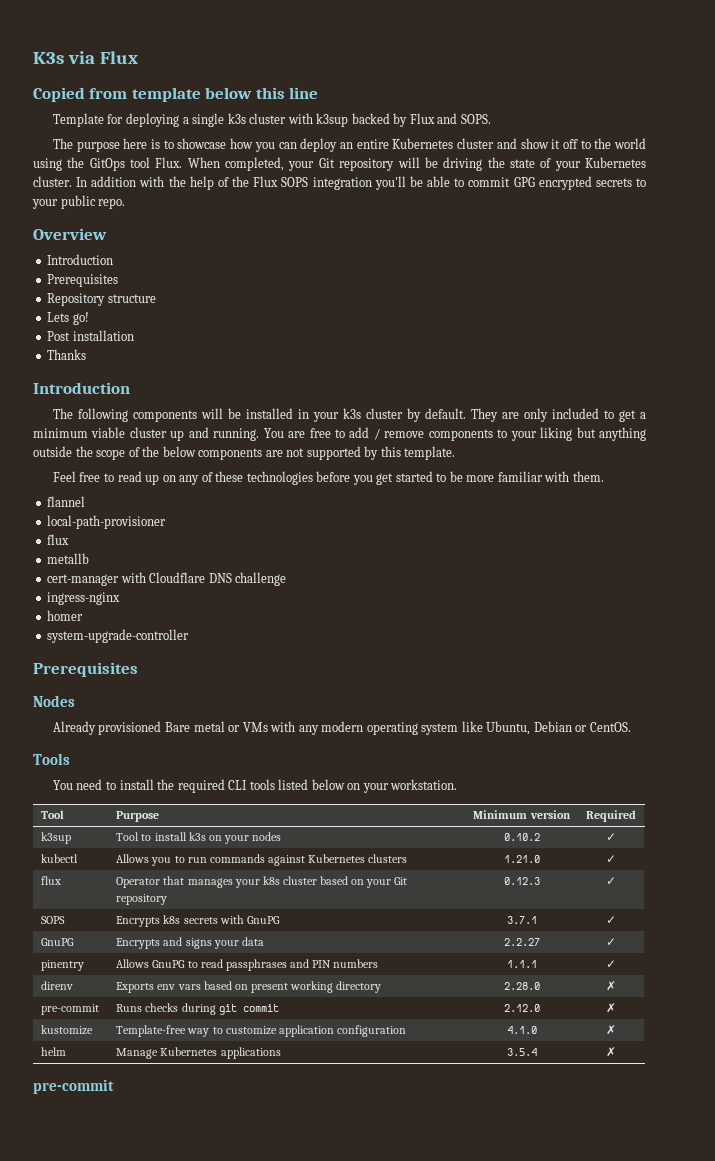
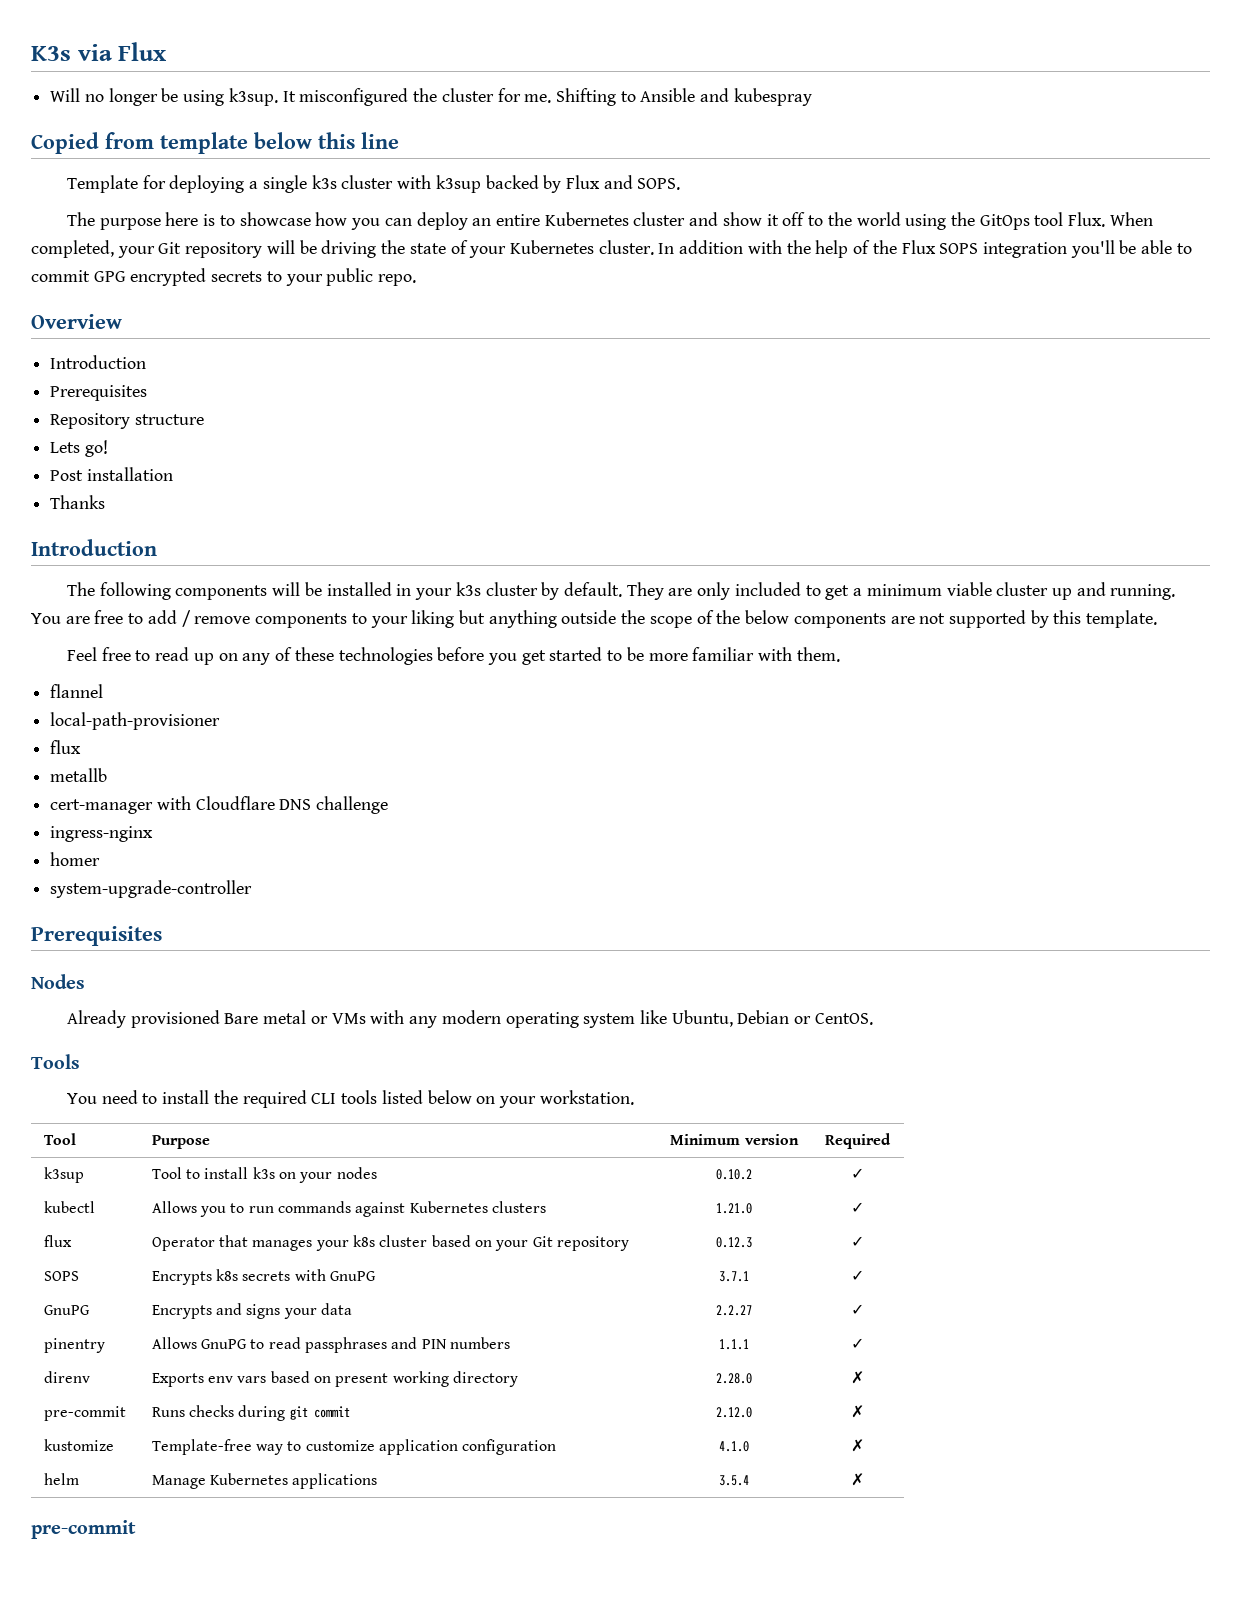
(138, 57) none -> [50,88,812,106] // Will no longer be using k3sup. It misconfigured the cluster for me. Shifting to Ansible and kubespray

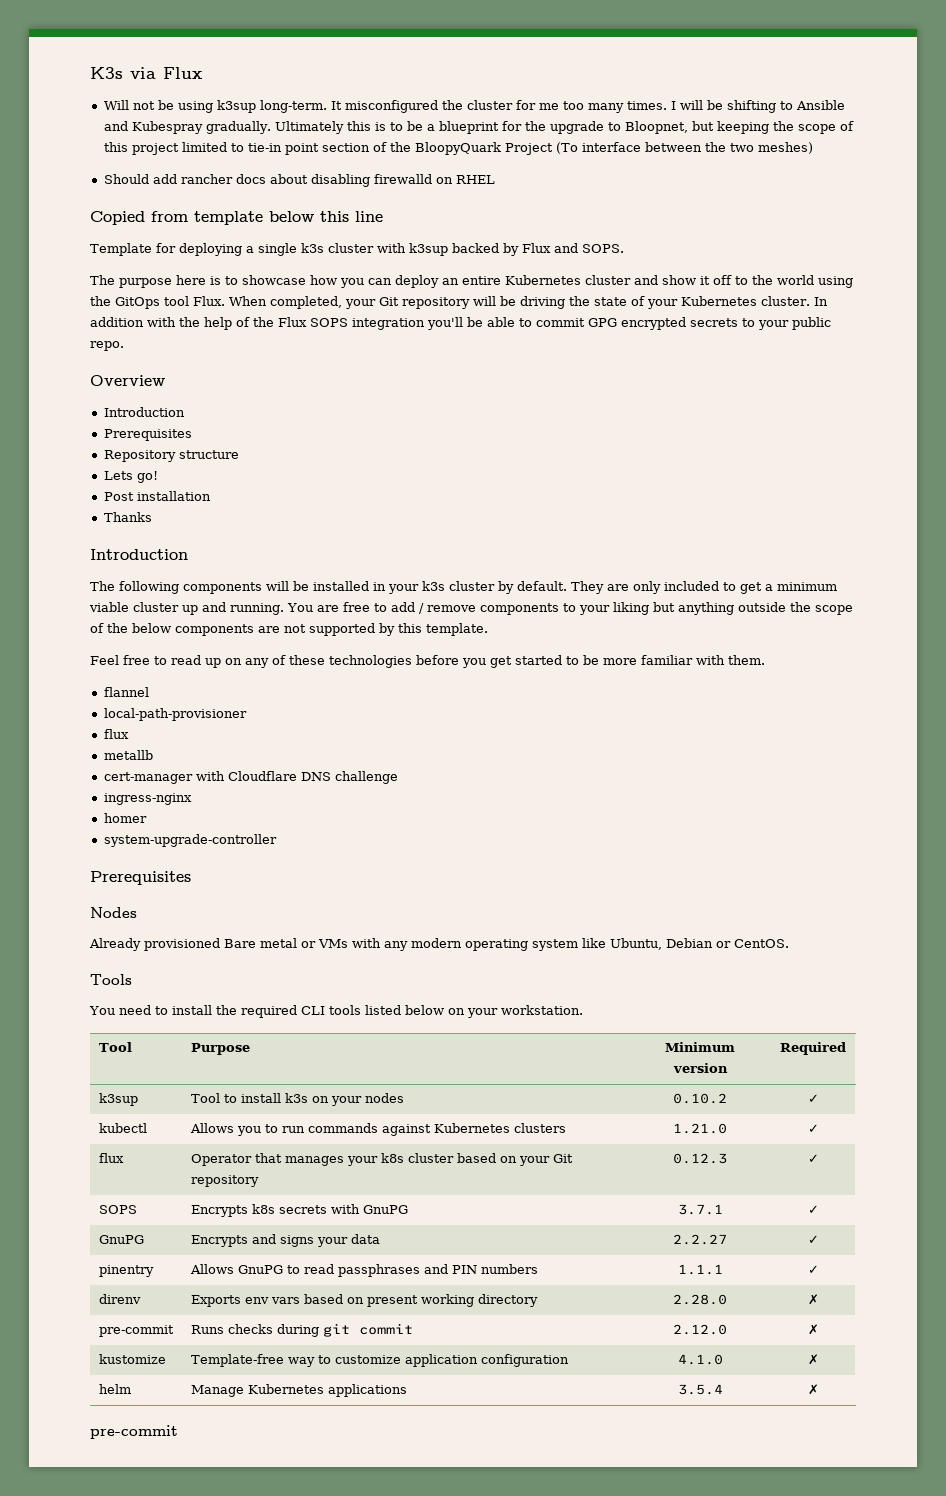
[84,88,278,106] no longer be using k3sup. -> [132,100,327,113] not be using k3sup long-term.
[524,88,812,106] me. Shifting to Ansible and kubespray -> [538,100,845,113] [103,121,854,134] [103,142,813,155] [103,174,495,187] me too many times. I will be shifting to Ansible and Kubespray gradually. Ultimately this is to be a blueprint for the upgrade to Bloopnet, but keeping the scope of this project limited to tie-in point section of the BloopyQuark Project (To interface between the two meshes) // Should add rancher docs about disabling firewalld on RHEL

